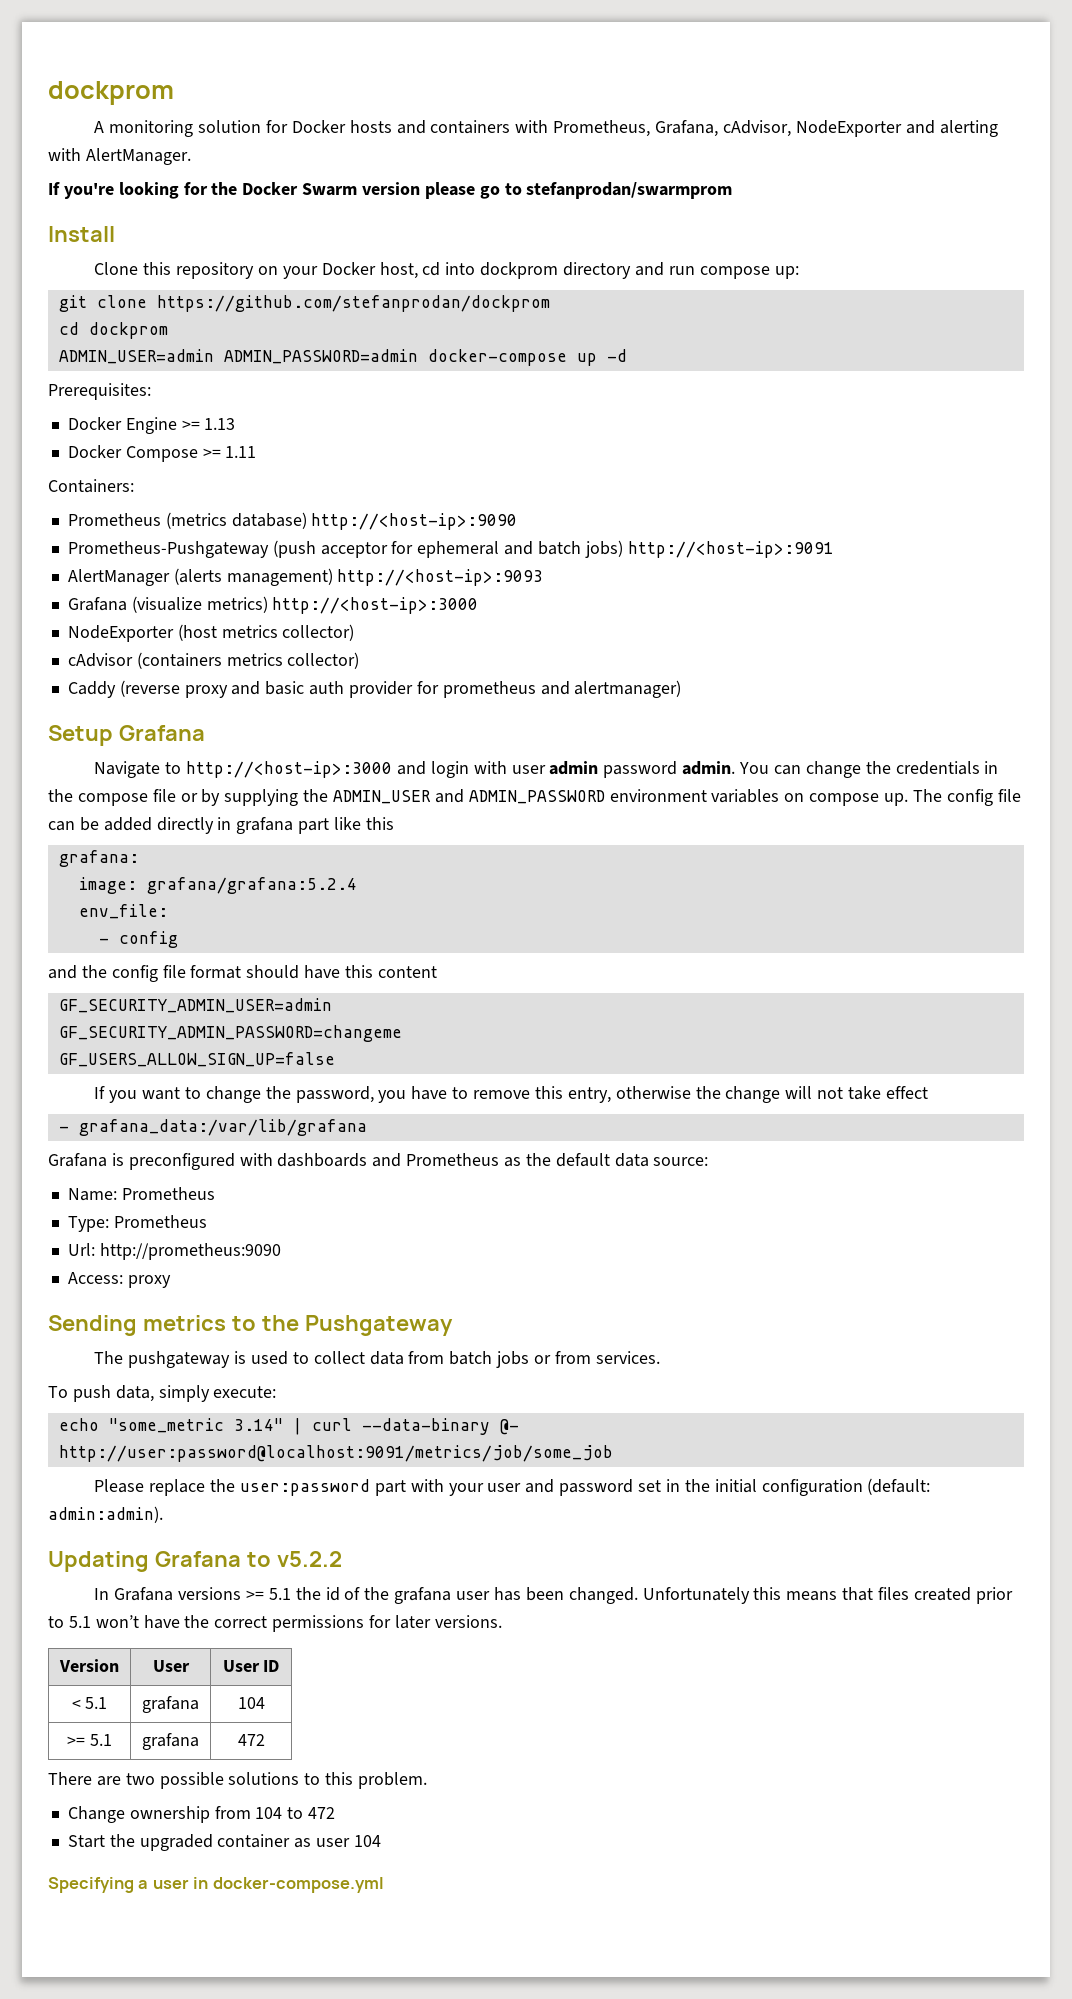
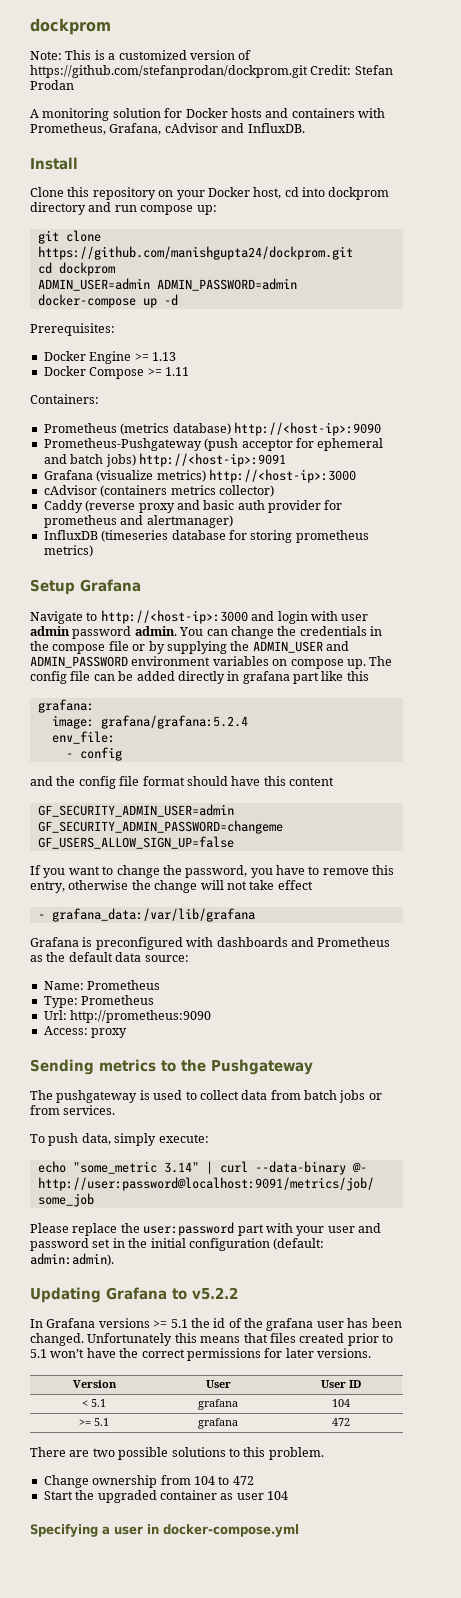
[48,81,174,105] dockprom -> [30,18,111,35] [30,50,252,60] [30,65,393,78] [30,80,74,90] dockprom // Note: This is a customized version of https://github.com/stefanprodan/dockprom.git Credit: Stefan Prodan
[722,120,998,137] [48,148,191,165] [48,182,733,199] cAdvisor, NodeExporter and alerting with AlertManager. // If you're looking for the Docker Swarm version please go to stefanprodan/swarmprom -> [164,123,305,133] cAdvisor and InfluxDB.
[156,295,550,312] https://github.com/stefanprodan/dockprom -> [37,246,353,260] https://github.com/manishgupta24/dockprom.git
[67,568,544,586] // AlertManager (alerts management) http://<host-ip>:9093 -> (286, 460) none
[67,624,355,642] // NodeExporter (host metrics collector) -> (356, 476) none
(682, 689) none -> [43,530,369,543] [43,545,93,557] // InfluxDB (timeseries database for storing prometheus metrics)

